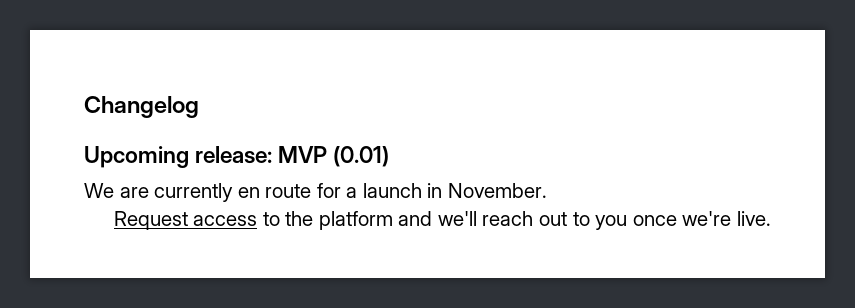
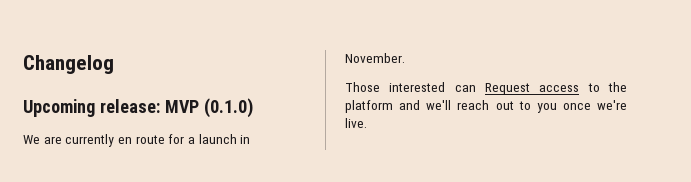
[333,146,390,167] (0.01) -> [203,98,253,118] (0.1.0)
(547, 190) none -> [345,82,476,92] Those interested can

